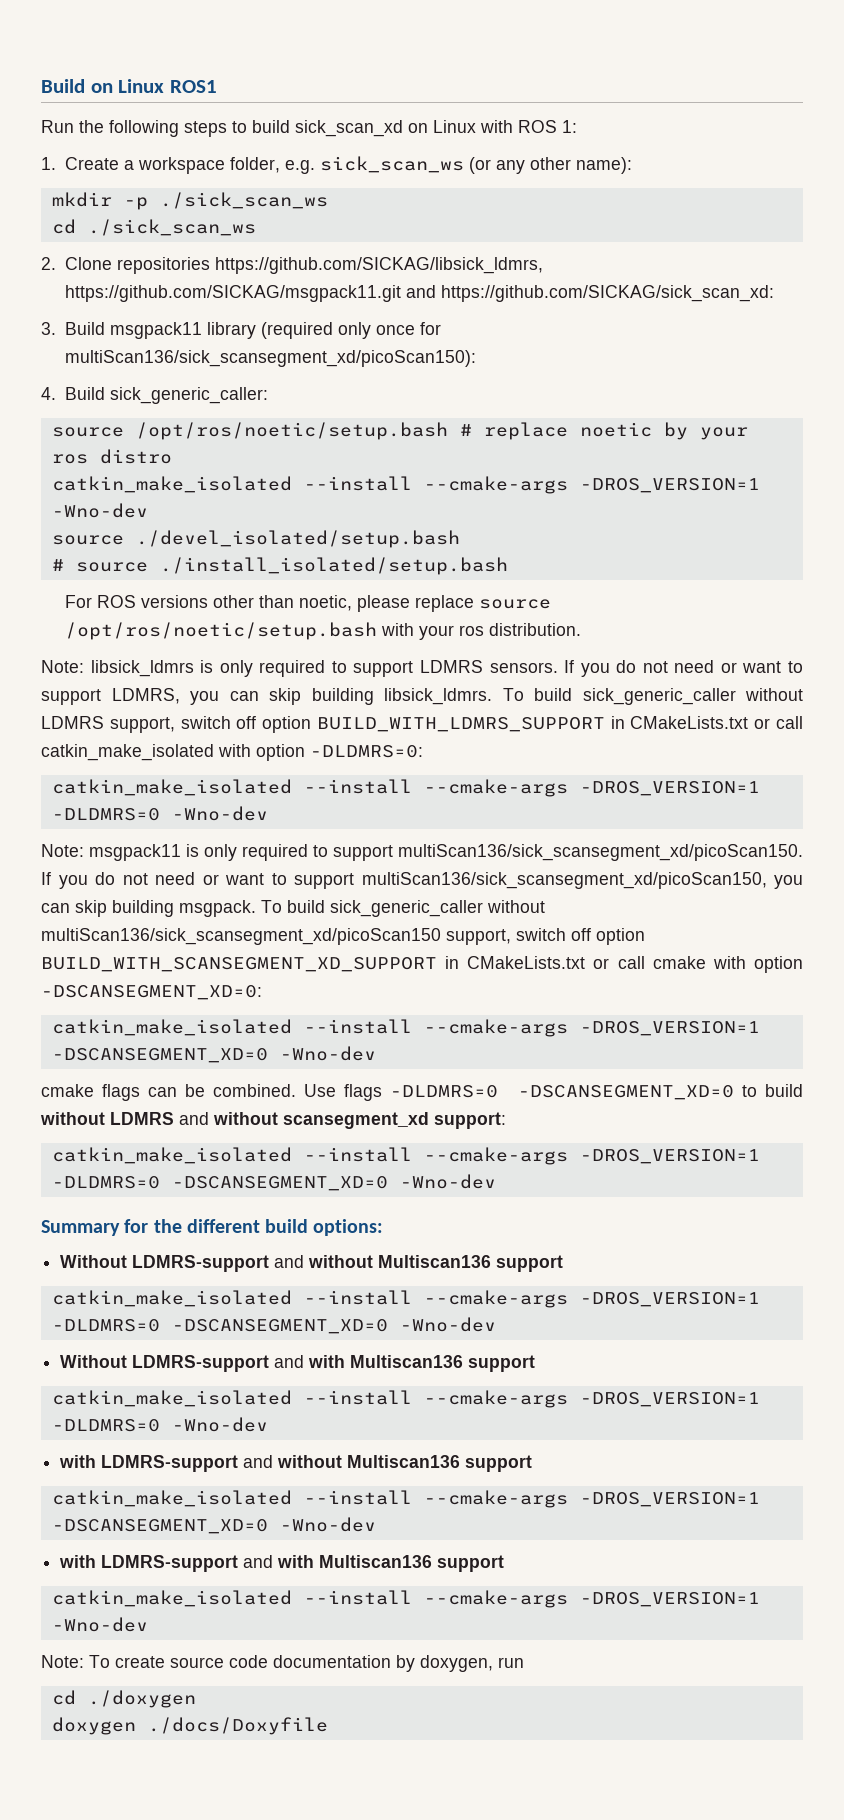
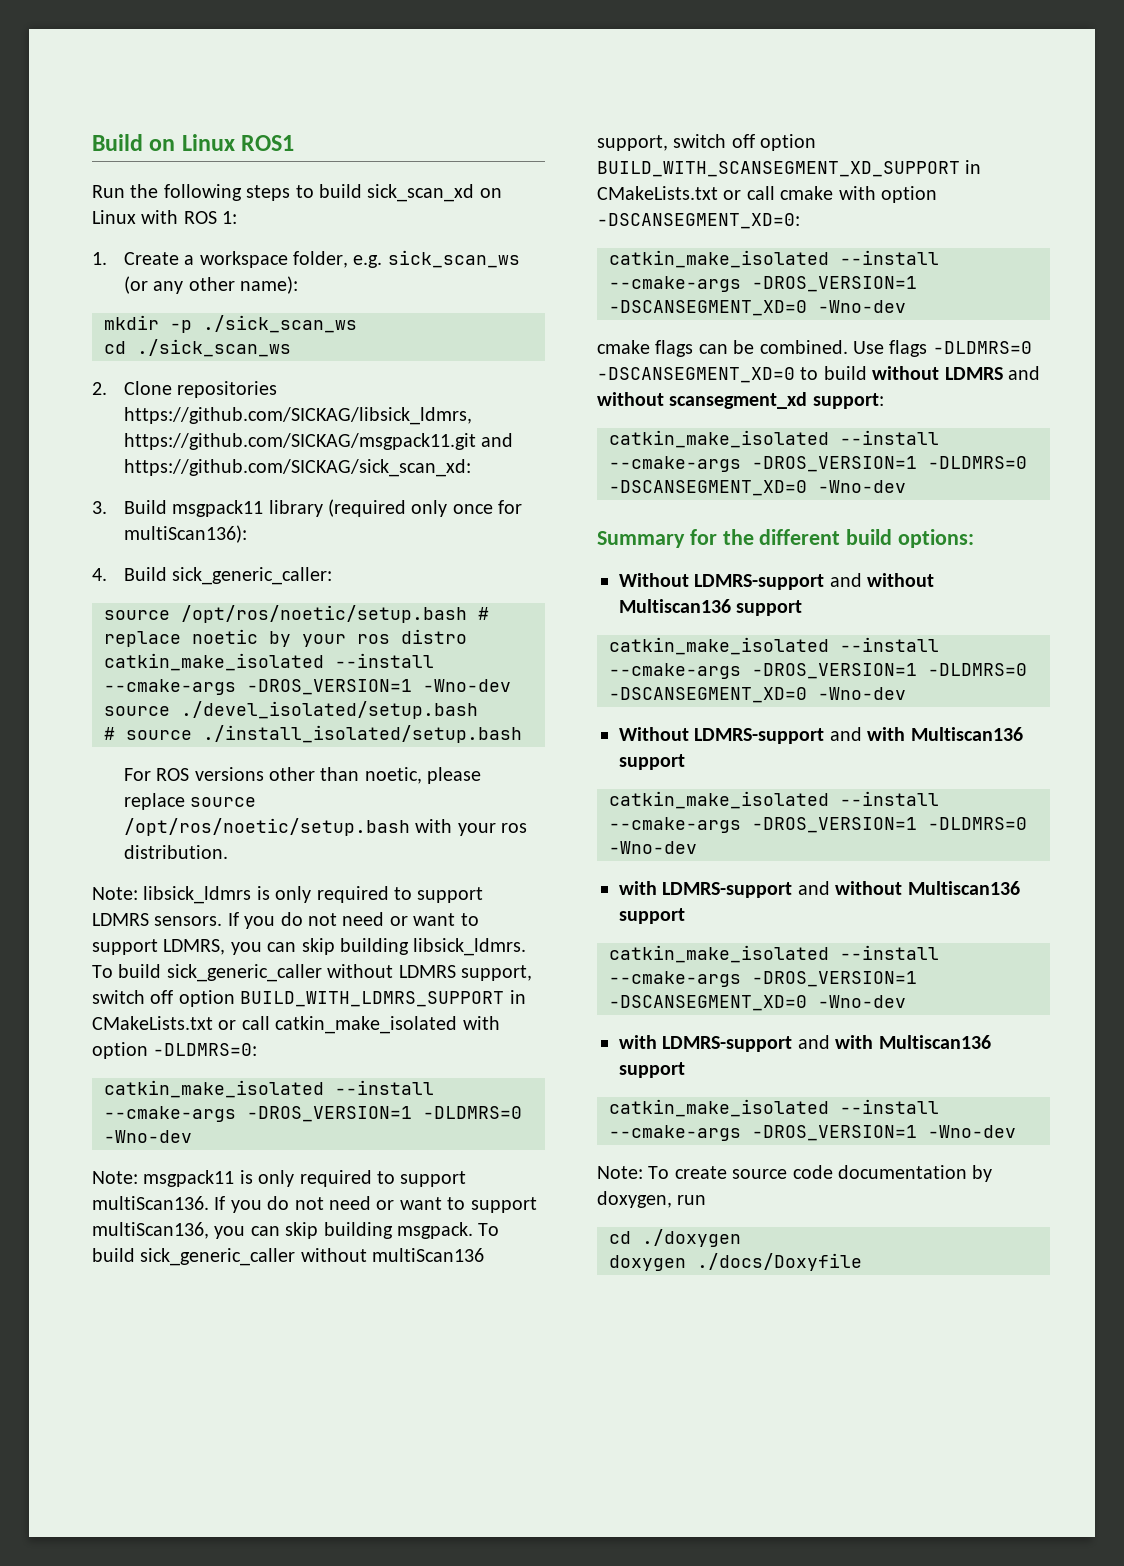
[64,350,476,367] multiScan136/sick_scansegment_xd/picoScan150): -> [123,525,247,543] multiScan136):
[398,844,803,861] [41,872,767,889] multiScan136/sick_scansegment_xd/picoScan150. If you do not need or want to support multiScan136/sick_scansegment_xd/picoScan150, -> [92,1196,537,1213] [92,1222,209,1239] multiScan136. If you do not need or want to support multiScan136,
[41,928,441,945] multiScan136/sick_scansegment_xd/picoScan150 -> [372,1248,485,1262] multiScan136

